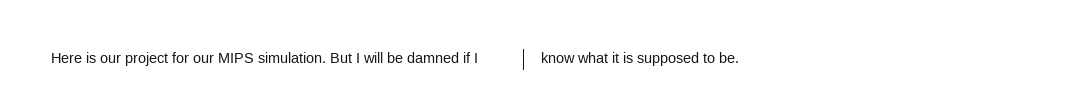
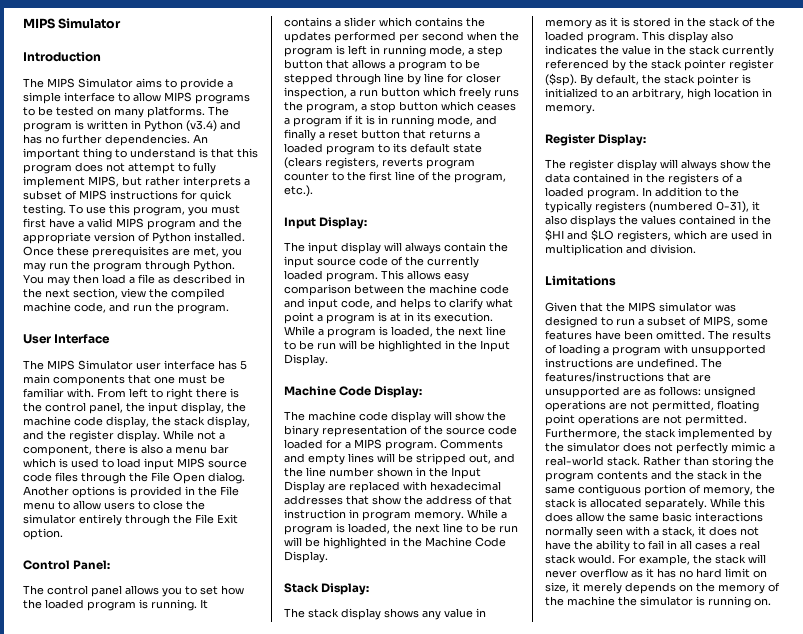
[51,52,739,66] Here is our project for our MIPS simulation. But I will be damned if I know what it is supposed to be. -> [23,18,122,29] [23,51,101,62] [23,78,233,90] [23,92,250,104] [23,106,229,118] [23,120,241,132] [23,134,208,146] [23,148,258,160] [23,162,216,174] [23,176,250,188] [23,190,232,202] [23,204,240,216] [23,218,242,230] [23,232,245,244] [23,246,242,258] [23,260,235,272] [23,274,245,286] [23,288,225,300] [23,302,229,314] [23,334,111,344] [23,360,247,370] [23,374,225,386] [23,388,239,400] [23,402,246,414] [23,416,250,428] [23,430,225,442] [23,444,229,456] [23,458,247,470] [23,472,245,484] [23,486,239,498] [23,500,205,510] [23,514,238,526] [23,528,63,540] [23,560,111,570] [23,585,244,597] [23,599,208,611] [284,17,485,27] [284,31,519,43] [284,45,503,57] [284,59,480,71] [284,73,501,85] [284,87,519,99] [284,101,516,113] [284,115,497,127] [284,129,480,141] [284,143,482,155] [284,157,475,169] [284,171,506,183] [284,185,313,197] [284,217,368,229] [284,242,508,254] [284,256,479,268] [284,270,469,282] [284,284,509,296] [284,298,513,310] [284,312,493,324] [284,326,506,338] [284,340,510,352] [284,354,328,366] [284,386,423,398] [284,411,506,423] [284,425,517,437] [284,439,503,451] [284,453,515,465] [284,467,481,479] [284,481,501,493] [284,495,512,505] [284,509,507,521] [284,523,518,535] [284,537,506,549] [284,551,328,563] [284,583,370,595] [284,608,486,620] [545,17,775,29] [545,31,733,43] [545,45,774,57] [545,59,774,71] [545,73,751,86] [545,88,772,100] [545,104,595,114] [545,134,647,146] [545,159,771,171] [545,173,742,185] [545,187,739,199] [545,201,760,213] [545,215,771,227] [545,229,772,242] [545,244,696,256] [545,275,616,286] [545,302,736,312] [545,316,768,328] [545,330,771,340] [545,344,766,356] [545,358,722,368] [545,372,711,382] [545,386,756,398] [545,400,759,412] [545,414,747,426] [545,428,772,440] [545,442,775,454] [545,456,774,468] [545,470,762,482] [545,484,775,496] [545,498,765,510] [545,512,763,522] [545,526,759,538] [545,540,760,552] [545,554,766,566] [545,568,767,578] [545,582,780,594] [545,596,771,608] MIPS Simulator // Introduction // The MIPS Simulator aims to provide a simple interface to allow MIPS programs to be tested on many platforms. The program is written in Python (v3.4) and has no further dependencies. An important thing to understand is that this program does not attempt to fully implement MIPS, but rather interprets a subset of MIPS instructions for quick testing. To use this program, you must first have a valid MIPS program and the appropriate version of Python installed. Once these prerequisites are met, you may run the program through Python. You may then load a file as described in the next section, view the compiled machine code, and run the program. // User Interface // The MIPS Simulator user interface has 5 main components that one must be familiar with. From left to right there is the control panel, the input display, the machine code display, the stack display, and the register display. While not a component, there is also a menu bar which is used to load input MIPS source code files through the File Open dialog. Another options is provided in the File menu to allow users to close the simulator entirely through the File Exit option. // Control Panel: // The control panel allows you to set how the loaded program is running. It contains a slider which contains the updates performed per second when the program is left in running mode, a step button that allows a program to be stepped through line by line for closer inspection, a run button which freely runs the program, a stop button which ceases a program if it is in running mode, and finally a reset button that returns a loaded program to its default state (clears registers, reverts program counter to the first line of the program, etc.). // Input Display: // The input display will always contain the input source code of the currently loaded program. This allows easy comparison between the machine code and input code, and helps to clarify what point a program is at in its execution. While a program is loaded, the next line to be run will be highlighted in the Input Display. // Machine Code Display: // The machine code display will show the binary representation of the source code loaded for a MIPS program. Comments and empty lines will be stripped out, and the line number shown in the Input Display are replaced with hexadecimal addresses that show the address of that instruction in program memory. While a program is loaded, the next line to be run will be highlighted in the Machine Code Display. // Stack Display: // The stack display shows any value in memory as it is stored in the stack of the loaded program. This display also indicates the value in the stack currently referenced by the stack pointer register ($sp). By default, the stack pointer is initialized to an arbitrary, high location in memory. // Register Display: // The register display will always show the data contained in the registers of a loaded program. In addition to the typically registers (numbered 0-31), it also displays the values contained in the $HI and $LO registers, which are used in multiplication and division. // Limitations // Given that the MIPS simulator was designed to run a subset of MIPS, some features have been omitted. The results of loading a program with unsupported instructions are undefined. The features/instructions that are unsupported are as follows: unsigned operations are not permitted, floating point operations are not permitted. Furthermore, the stack implemented by the simulator does not perfectly mimic a real-world stack. Rather than storing the program contents and the stack in the same contiguous portion of memory, the stack is allocated separately. While this does allow the same basic interactions normally seen with a stack, it does not have the ability to fail in all cases a real stack would. For example, the stack will never overflow as it has no hard limit on size, it merely depends on the memory of the machine the simulator is running on.

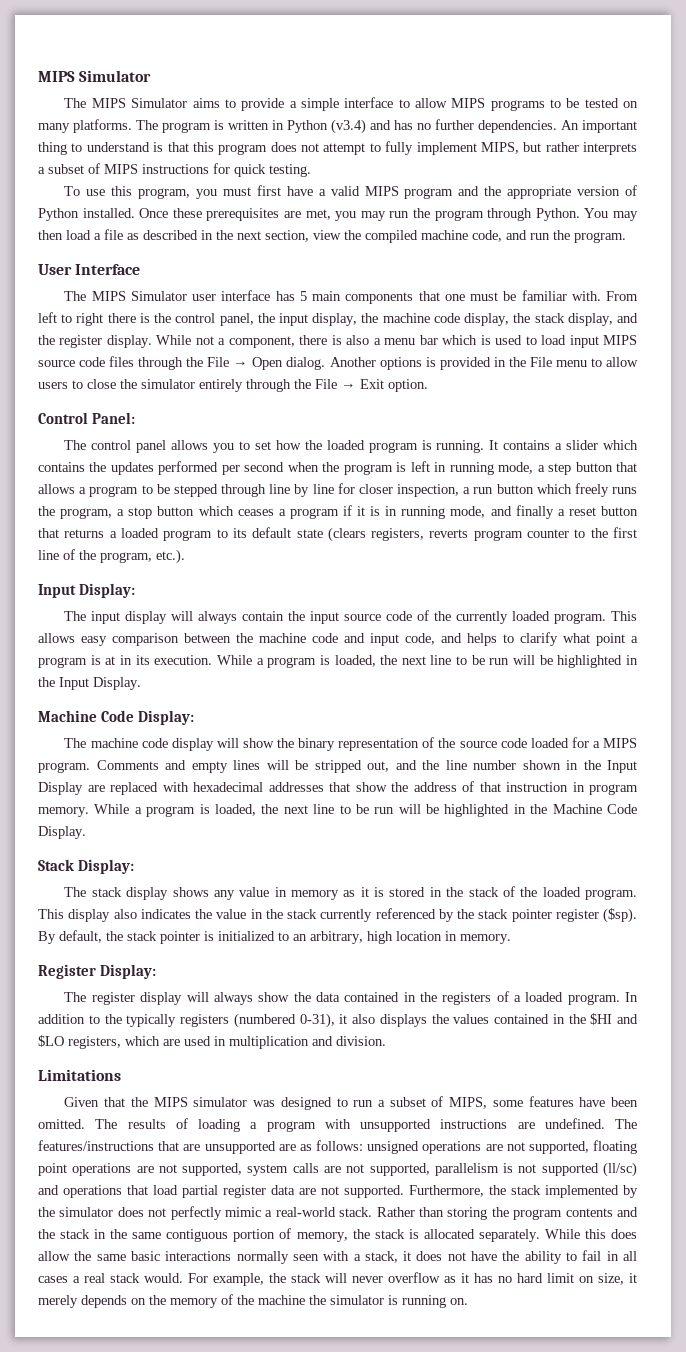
[23,18,122,29] [23,51,101,62] MIPS Simulator // Introduction -> [38,70,152,82] MIPS Simulator
(66, 210) none -> (311, 170) //
(170, 477) none -> [233,361,249,367] →
(214, 519) none -> [341,383,356,389] →
[652,400,714,412] permitted, -> [528,1141,589,1154] supported,
[685,414,747,426] permitted. -> [182,1162,637,1177] [38,1185,404,1198] supported, system calls are not supported, parallelism is not supported (ll/sc) and operations that load partial register data are not supported.

